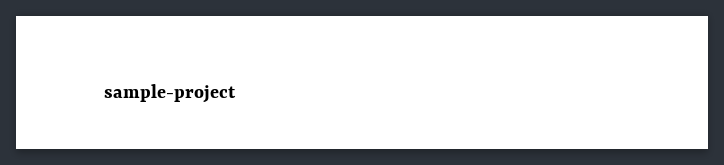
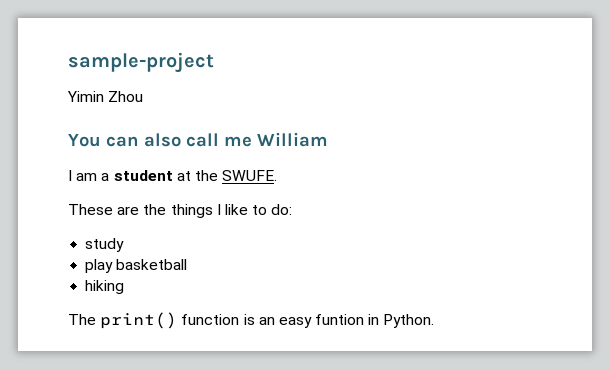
(236, 93) none -> [67,91,144,102] [68,132,328,147] [68,170,278,181] [68,204,293,218] [85,238,125,252] [85,259,188,273] [85,280,125,294] [68,312,435,329] // Yimin Zhou // You can also call me William // I am a student at the SWUFE. // These are the things I like to do: // study // play basketball // hiking // The print() function is an easy funtion in Python.

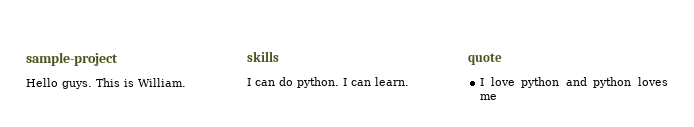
[67,91,144,102] [68,132,328,147] [68,170,278,181] [68,204,293,218] [85,238,125,252] [85,259,188,273] [85,280,125,294] [68,312,435,329] Yimin Zhou // You can also call me William // I am a student at the SWUFE. // These are the things I like to do: // study // play basketball // hiking // The print() function is an easy funtion in Python. -> [26,78,186,89] [247,51,279,62] [247,77,409,88] [468,53,502,65] [480,77,668,88] [480,94,498,100] Hello guys. This is William. // skills // I can do python. I can learn. // quote // I love python and python loves me

